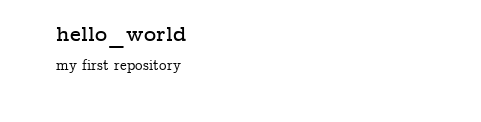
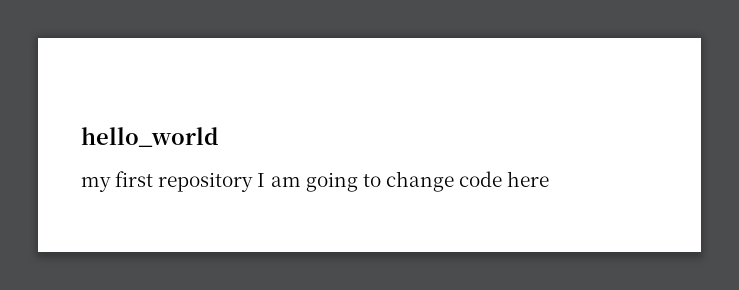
(181, 66) none -> [257,171,550,192] I am going to change code here

